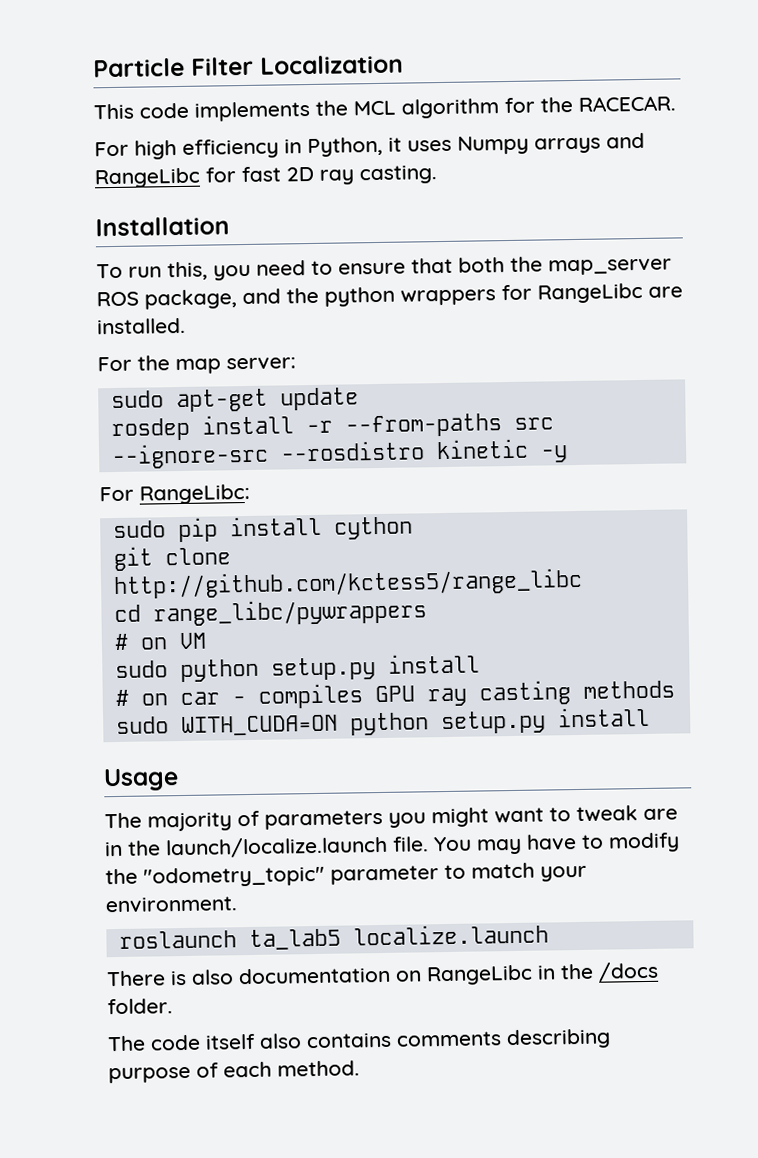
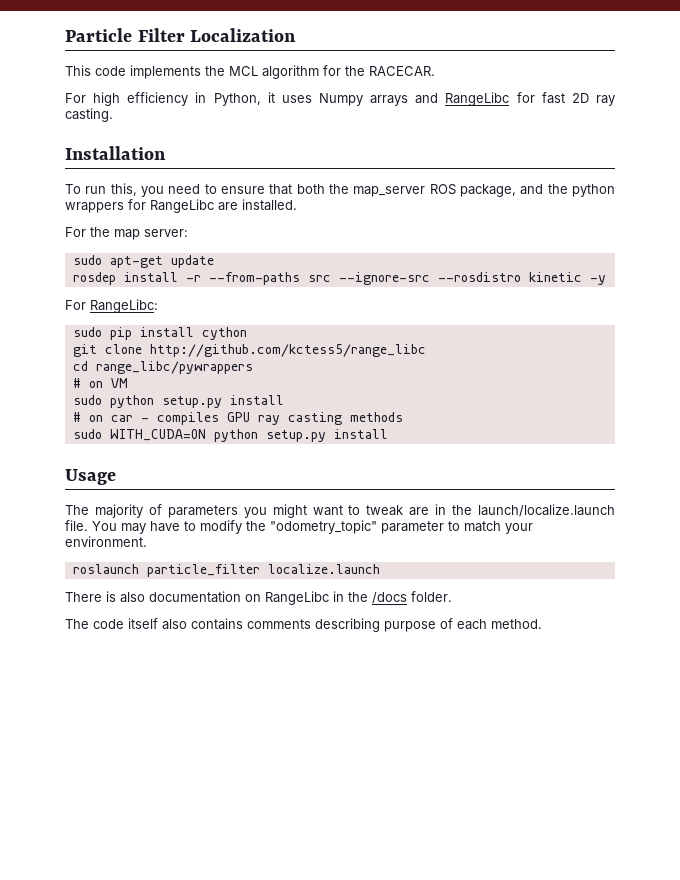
[248,928,341,951] ta_lab5 -> [146,564,260,577] particle_filter

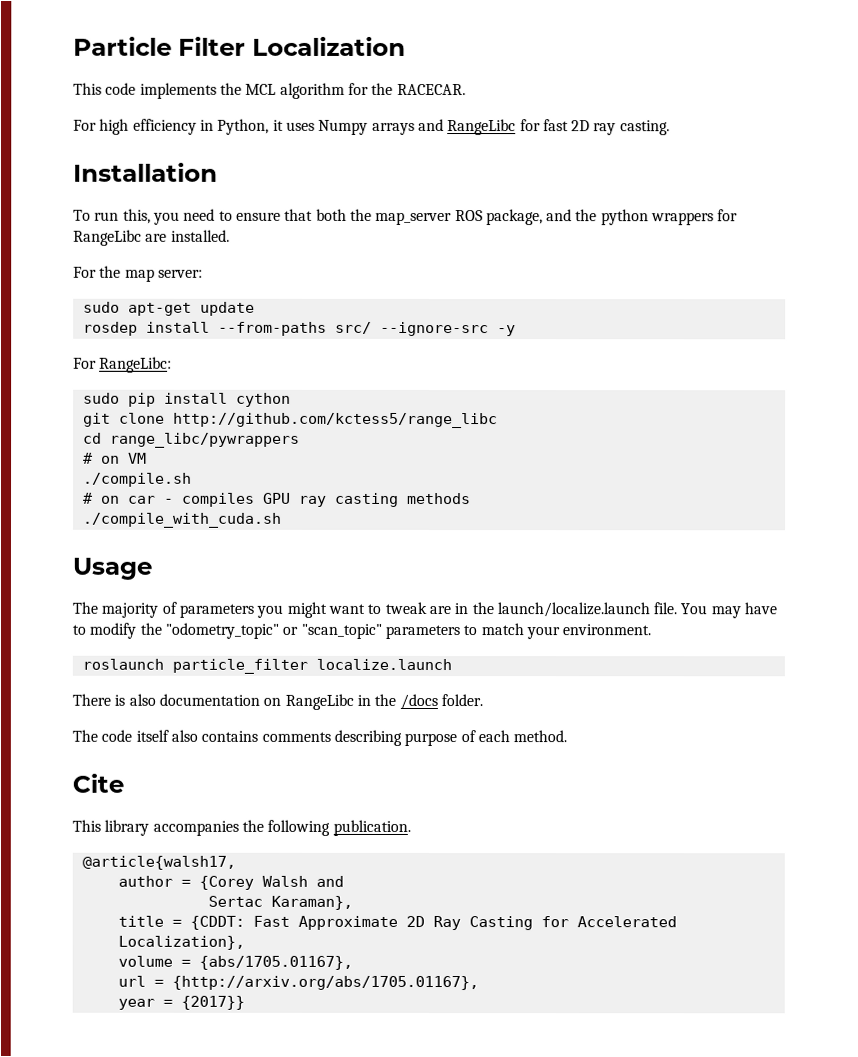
[185,272,582,285] -r --from-paths src --ignore-src --rosdistro kinetic -> [217,321,489,337] --from-paths src/ --ignore-src
[72,395,284,408] sudo python setup.py install -> [82,472,192,487] ./compile.sh
[72,429,388,442] sudo WITH_CUDA=ON python setup.py install -> [82,512,282,528] ./compile_with_cuda.sh
[381,521,444,534] parameter -> [282,623,460,640] or "scan_topic" parameters
(542, 624) none -> [72,773,124,793] [72,819,411,836] [81,855,236,870] [117,875,344,890] [207,895,353,910] [117,915,677,931] [117,935,245,950] [117,955,353,970] [117,975,479,991] [117,995,245,1010] // Cite // This library accompanies the following publication. // @article{walsh17, // author = {Corey Walsh and // Sertac Karaman}, // title = {CDDT: Fast Approximate 2D Ray Casting for Accelerated Localization}, // volume = {abs/1705.01167}, // url = {http://arxiv.org/abs/1705.01167}, // year = {2017}}

